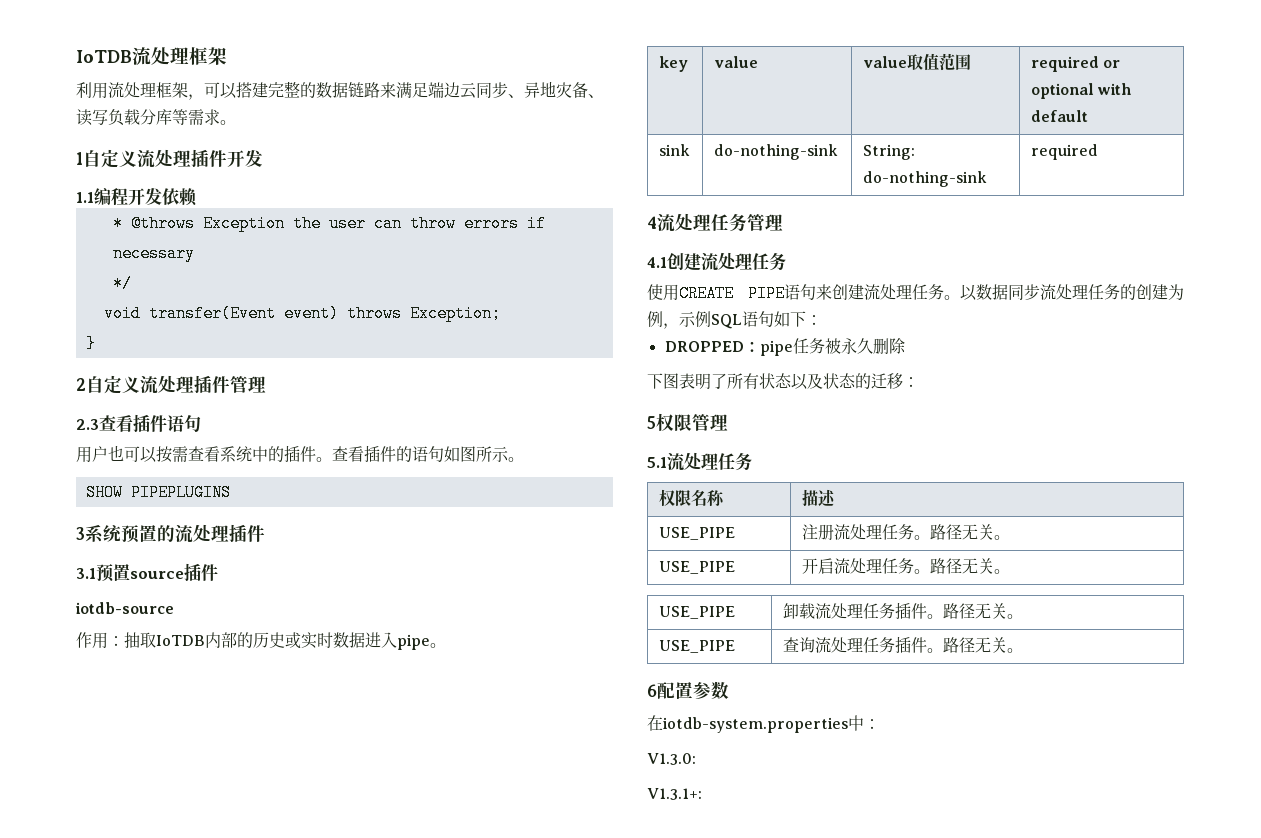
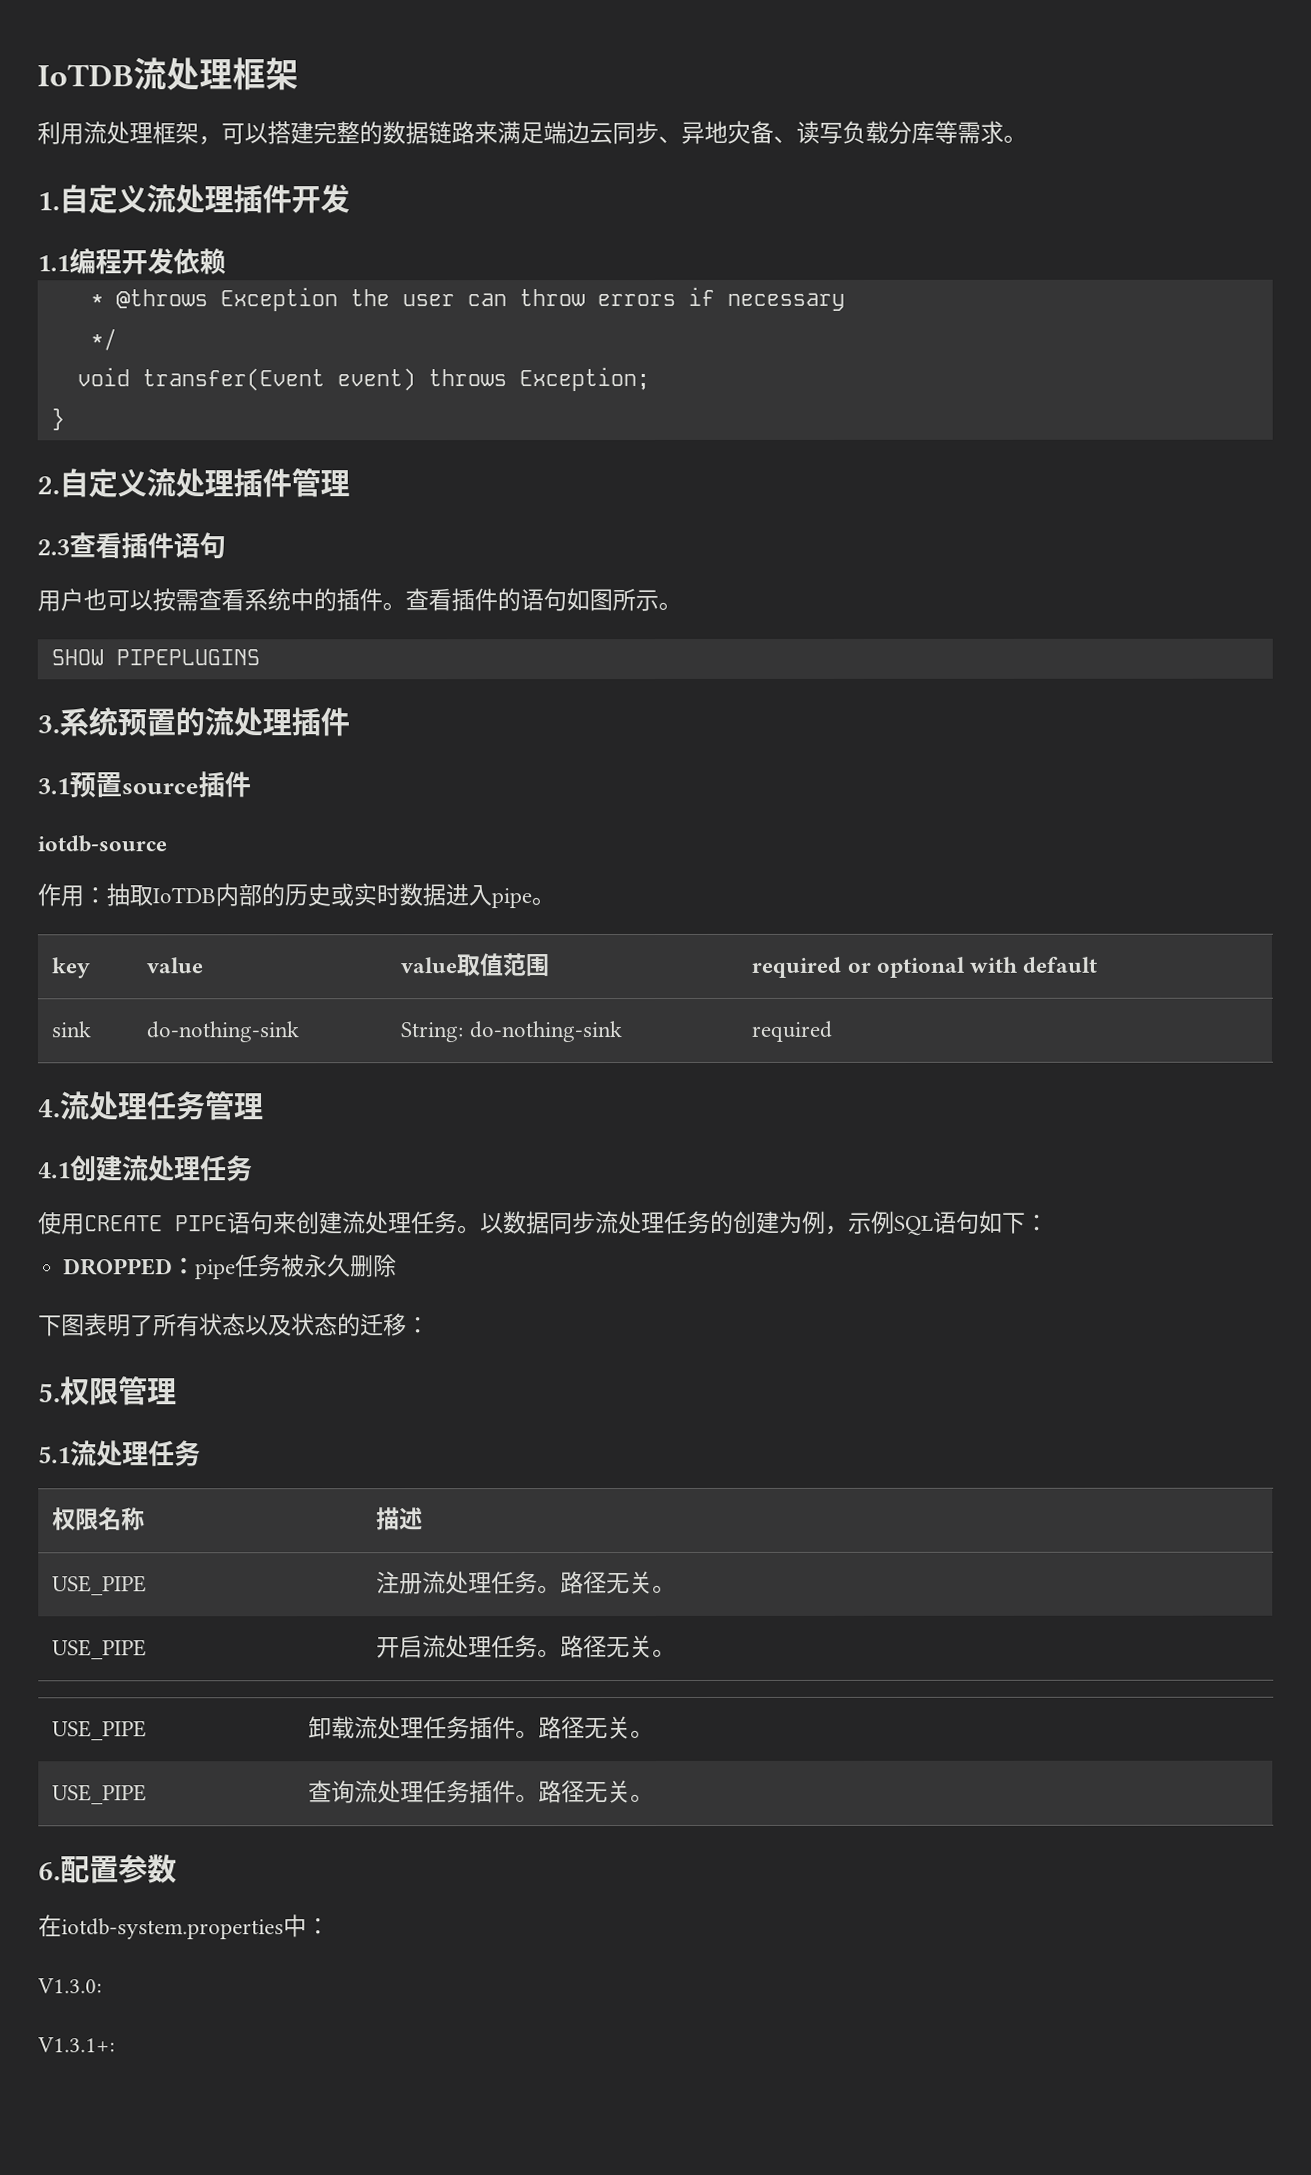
[76,152,83,165] 1 -> [37,192,60,211] 1.
[76,378,86,391] 2 -> [37,476,60,495] 2.
[76,527,85,540] 3 -> [37,715,60,734] 3.
[647,216,657,229] 4 -> [38,1099,61,1118] 4.
[647,416,656,429] 5 -> [38,1383,61,1403] 5.
[647,684,657,697] 6 -> [38,1862,61,1881] 6.

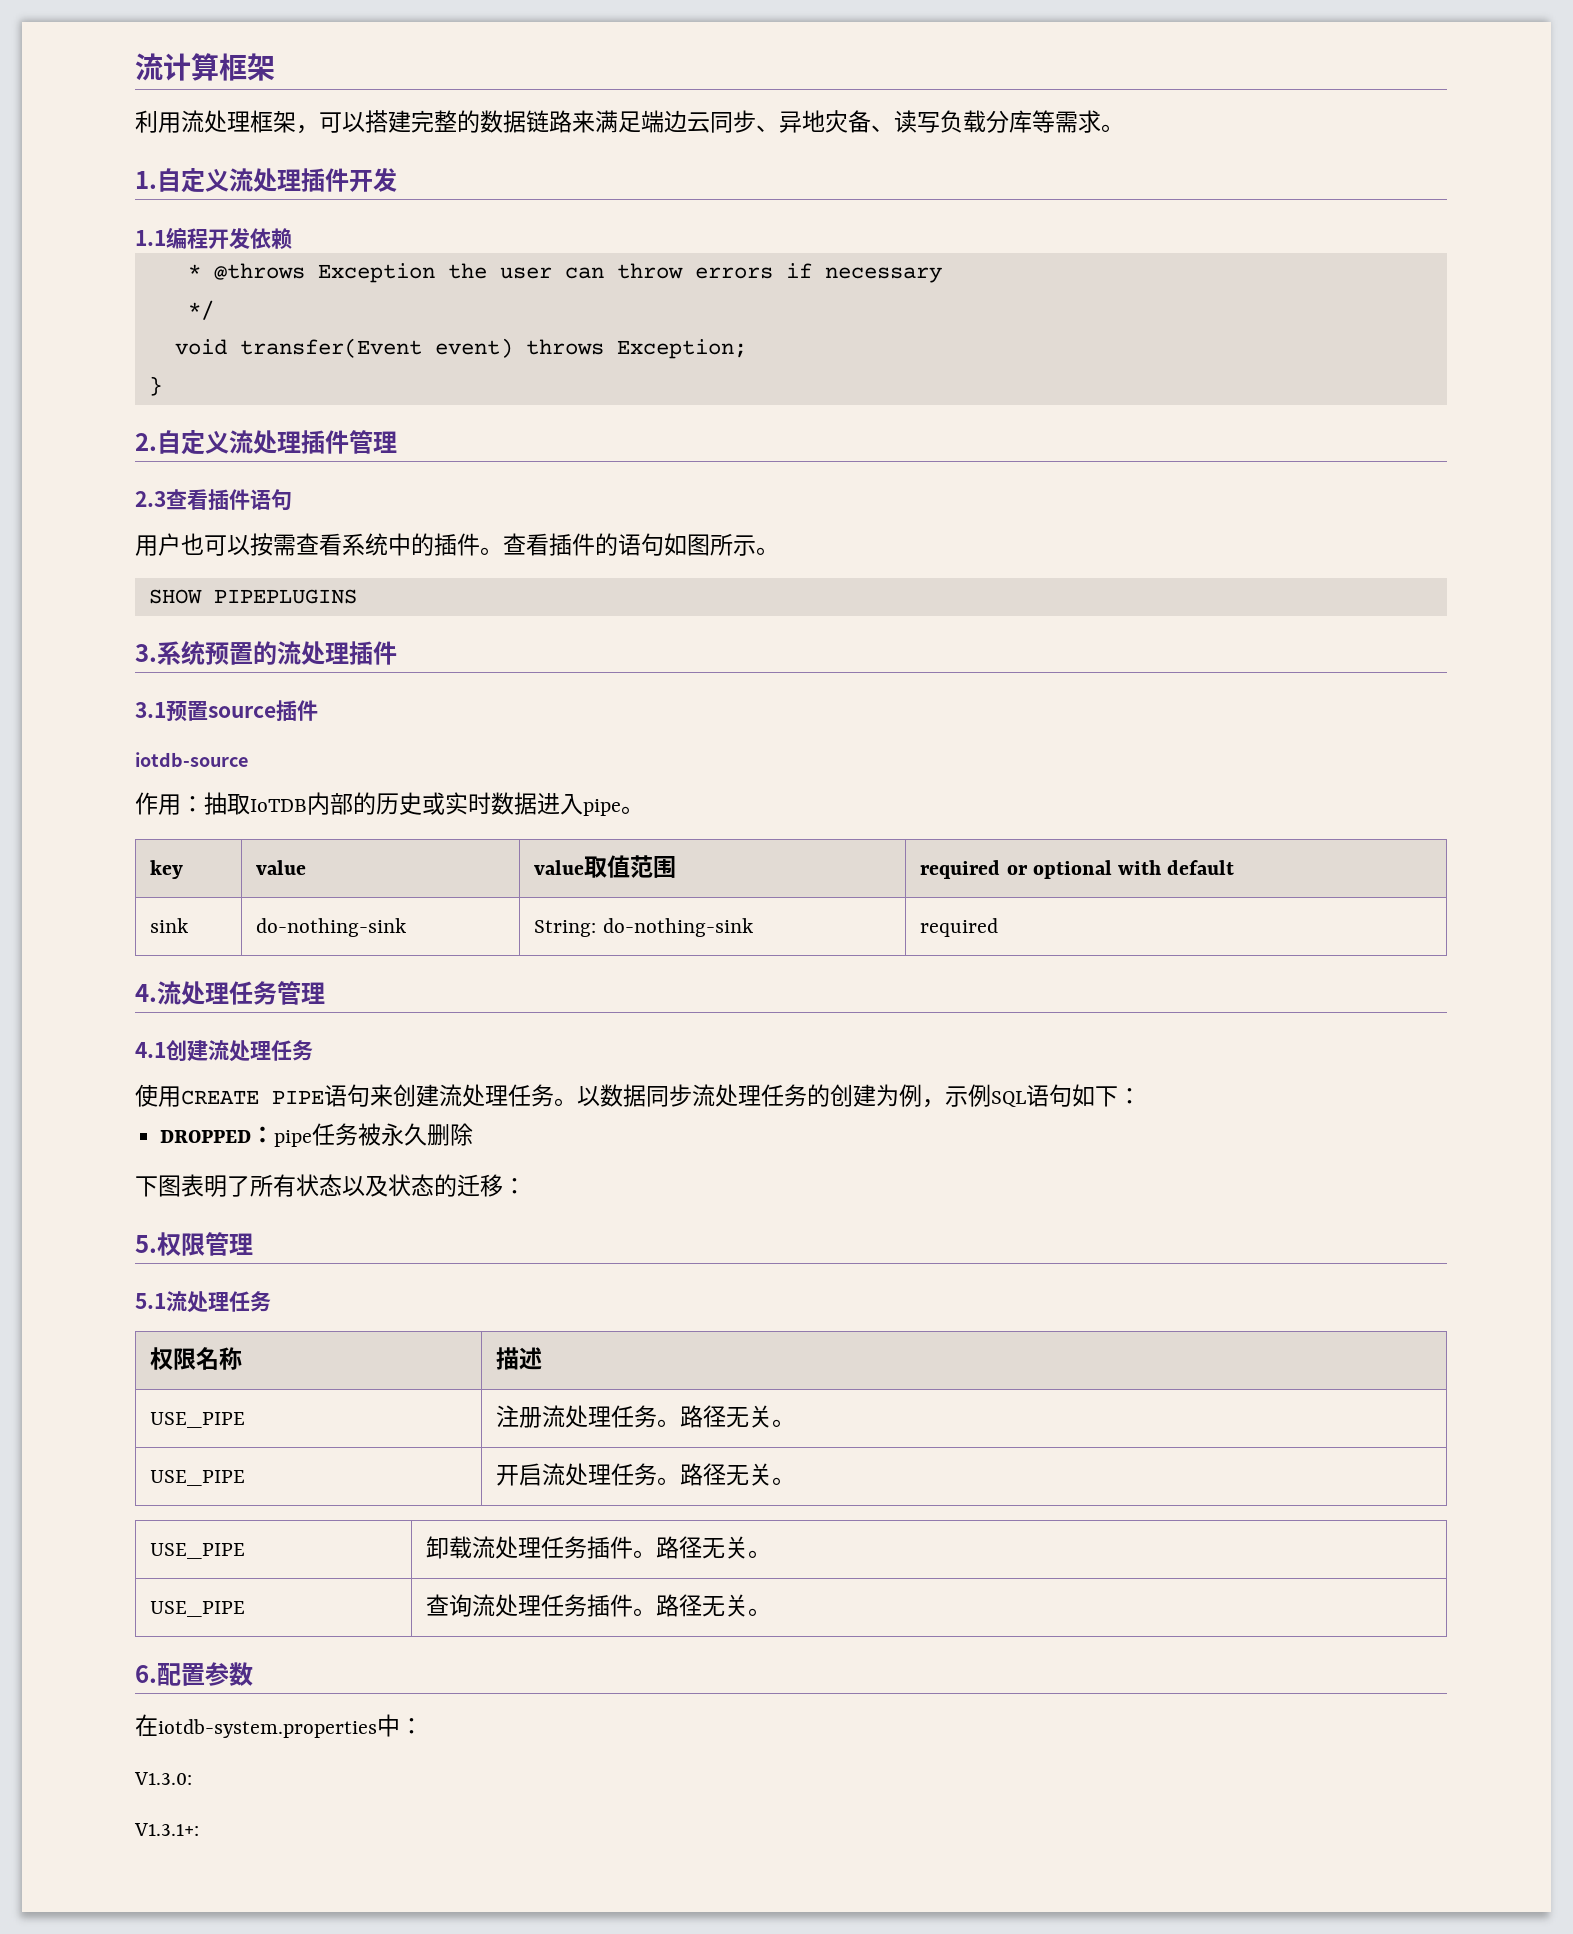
[37,57,233,91] IoTDB流处理 -> [135,53,219,81] 流计算

